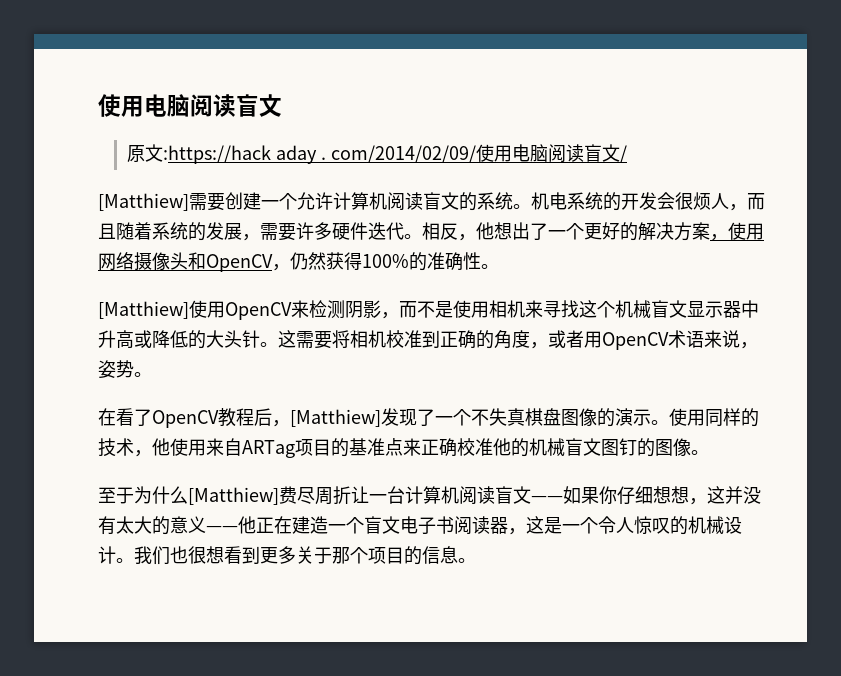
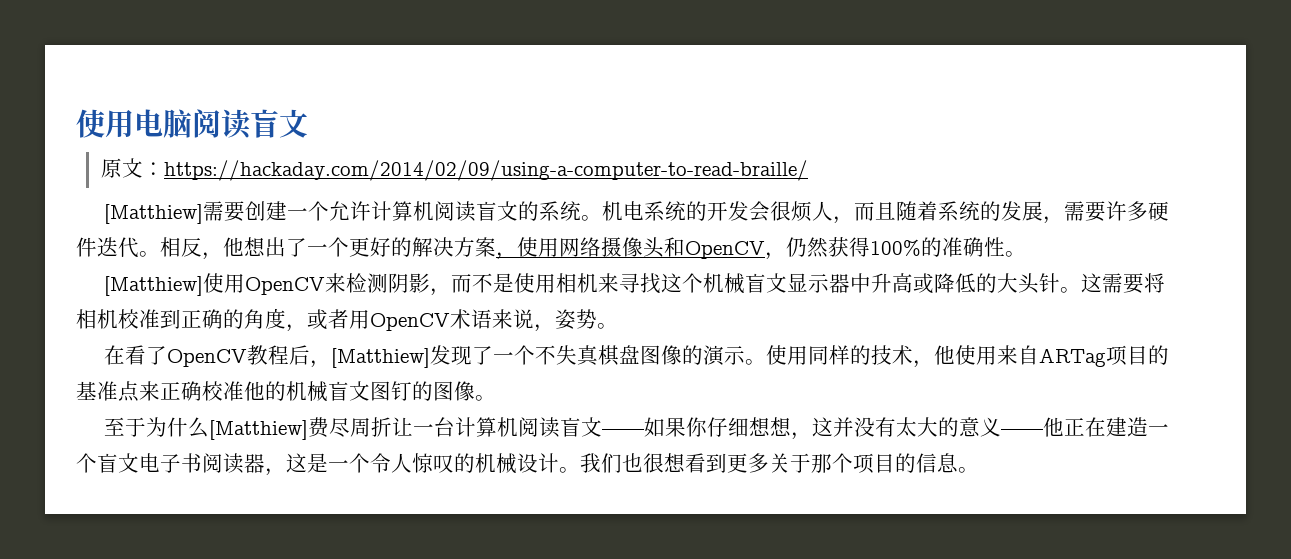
[163,144,627,164] :https://hack aday . com/2014/02/09/使用电脑阅读盲文/ -> [142,160,808,181] ：https://hackaday.com/2014/02/09/using-a-computer-to-read-braille/

